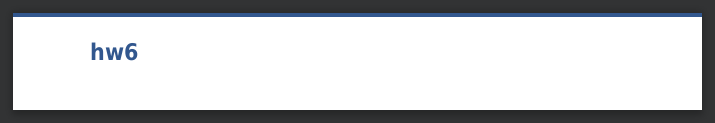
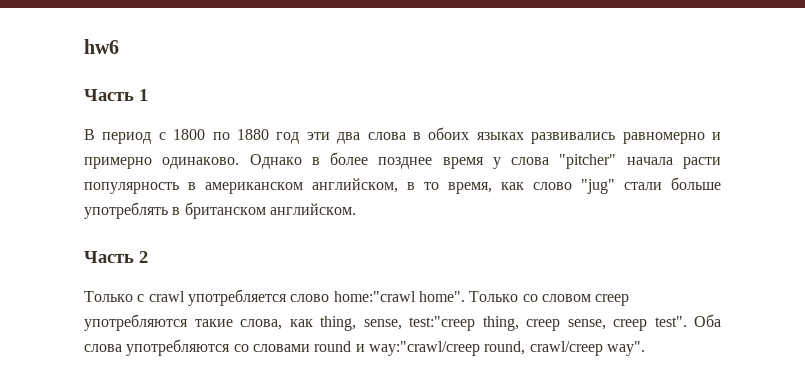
(138, 51) none -> [84,89,148,101] [84,127,721,144] [84,152,721,169] [84,177,721,194] [84,202,356,219] [84,251,148,263] [84,289,630,306] [84,314,721,331] [84,339,645,356] // Часть 1 // В период с 1800 по 1880 год эти два слова в обоих языках развивались равномерно и примерно одинаково. Однако в более позднее время у слова "pitcher" начала расти популярность в американском английском, в то время, как слово "jug" стали больше употреблять в британском английском. // Часть 2 // Только с crawl употребляется слово home:"crawl home". Только со словом creep употребляются такие слова, как thing, sense, test:"creep thing, creep sense, creep test". Оба слова употребляются со словами round и way:"crawl/creep round, crawl/creep way".

